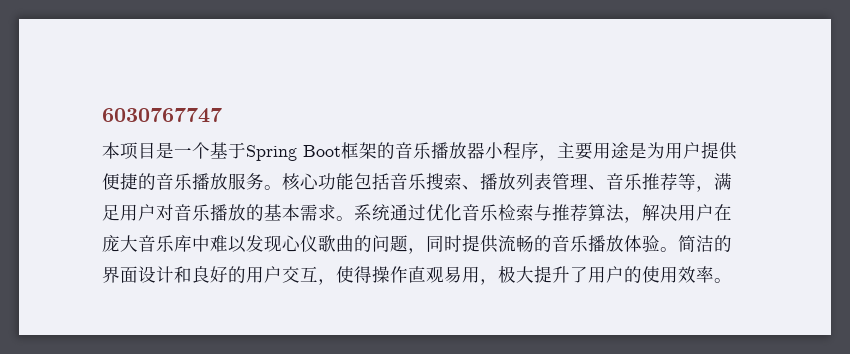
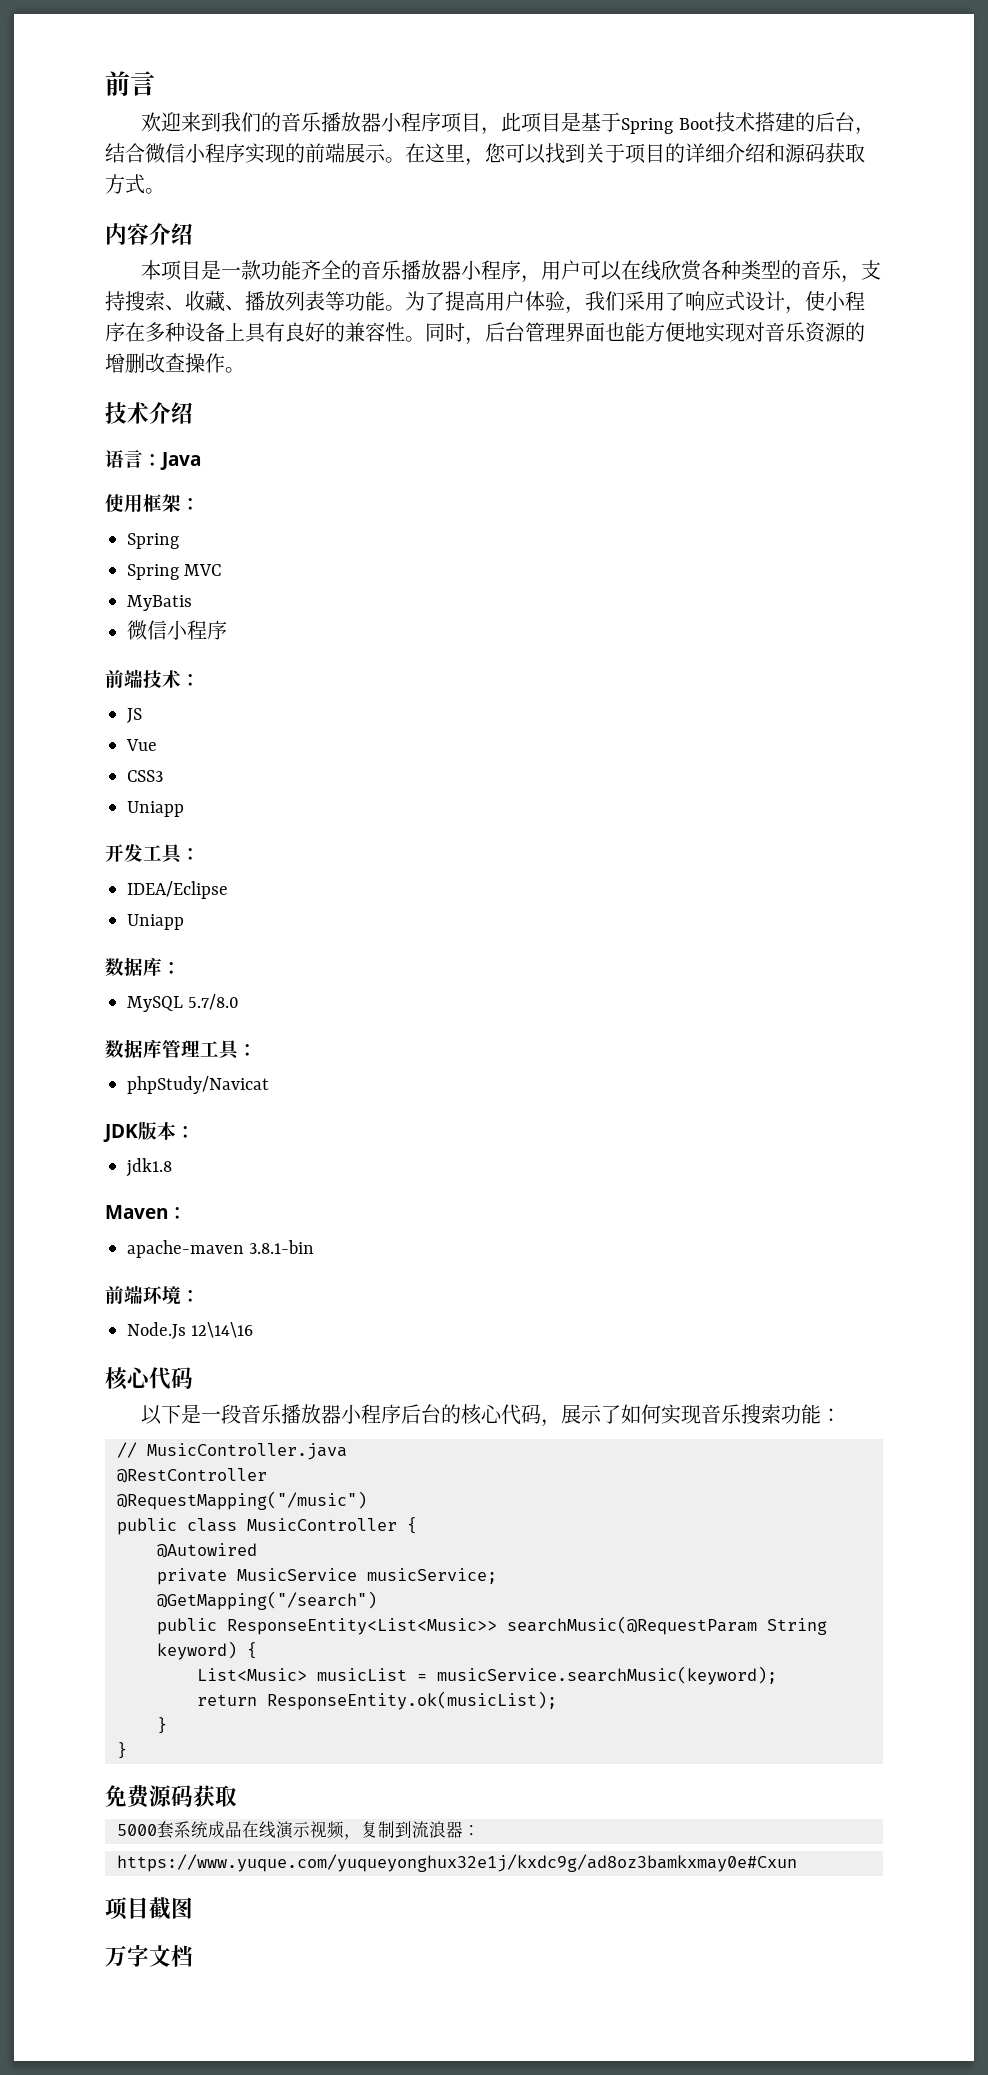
[102,108,222,123] [102,142,377,161] 6030767747 // 本项目是一个基于Spring Boot框架 -> [105,71,155,96] [141,112,875,135] [105,143,865,166] [105,174,165,194] [105,223,193,245] [141,260,342,281] 前言 // 欢迎来到我们的音乐播放器小程序项目，此项目是基于Spring Boot技术搭建的后台，结合微信小程序实现的前端展示。在这里，您可以找到关于项目的详细介绍和源码获取方式。 // 内容介绍 // 本项目是一款功能齐全
[557,141,737,160] [102,173,732,192] [102,204,732,223] [102,234,732,254] [102,265,732,285] 主要用途是为用户提供便捷的音乐播放服务。核心功能包括音乐搜索、播放列表管理、音乐推荐等，满足用户对音乐播放的基本需求。系统通过优化音乐检索与推荐算法，解决用户在庞大音乐库中难以发现心仪歌曲的问题，同时提供流畅的音乐播放体验。简洁的界面设计和良好的用户交互，使得操作直观易用，极大提升了用户的使用效率。 -> [541,260,882,283] [105,291,865,314] [105,322,865,345] [105,353,245,373] [105,402,193,424] [105,450,201,470] [105,494,200,513] [127,533,179,549] [127,564,222,580] [127,595,192,611] [127,620,227,640] [105,669,200,688] [127,708,142,723] [126,739,157,751] [127,770,163,782] [127,801,184,817] [105,844,200,864] [127,881,228,899] [127,914,184,930] [105,957,181,976] [127,994,240,1012] [105,1039,257,1060] [127,1076,269,1094] [103,1121,195,1142] [126,1158,172,1177] [105,1205,187,1219] [127,1240,315,1258] [105,1285,200,1305] [127,1322,254,1339] [105,1367,193,1391] [141,1404,842,1427] [117,1442,347,1460] [117,1468,267,1483] [117,1491,367,1510] [117,1517,417,1535] [157,1543,257,1558] [157,1568,497,1585] [157,1591,377,1610] [157,1616,827,1635] [157,1641,257,1660] [197,1666,777,1685] [197,1691,557,1710] [157,1717,167,1734] [117,1742,127,1759] [105,1785,237,1808] [117,1821,480,1840] [117,1854,797,1872] [105,1897,193,1920] [105,1945,193,1967] 用户可以在线欣赏各种类型的音乐，支持搜索、收藏、播放列表等功能。为了提高用户体验，我们采用了响应式设计，使小程序在多种设备上具有良好的兼容性。同时，后台管理界面也能方便地实现对音乐资源的增删改查操作。 // 技术介绍 // 语言：Java // 使用框架： // Spring // Spring MVC // MyBatis // 微信小程序 // 前端技术： // JS // Vue // CSS3 // Uniapp // 开发工具： // IDEA/Eclipse // Uniapp // 数据库： // MySQL 5.7/8.0 // 数据库管理工具： // phpStudy/Navicat // JDK版本： // jdk1.8 // Maven： // apache-maven 3.8.1-bin // 前端环境： // Node.Js 12\14\16 // 核心代码 // 以下是一段音乐播放器小程序后台的核心代码，展示了如何实现音乐搜索功能： // // MusicController.java // @RestController // @RequestMapping("/music") // public class MusicController { // @Autowired // private MusicService musicService; // @GetMapping("/search") // public ResponseEntity<List<Music>> searchMusic(@RequestParam String keyword) { // List<Music> musicList = musicService.searchMusic(keyword); // return ResponseEntity.ok(musicList); // } // } // 免费源码获取 // 5000套系统成品在线演示视频，复制到流浪器： // https://www.yuque.com/yuqueyonghux32e1j/kxdc9g/ad8oz3bamkxmay0e#Cxun // 项目截图 // 万字文档

